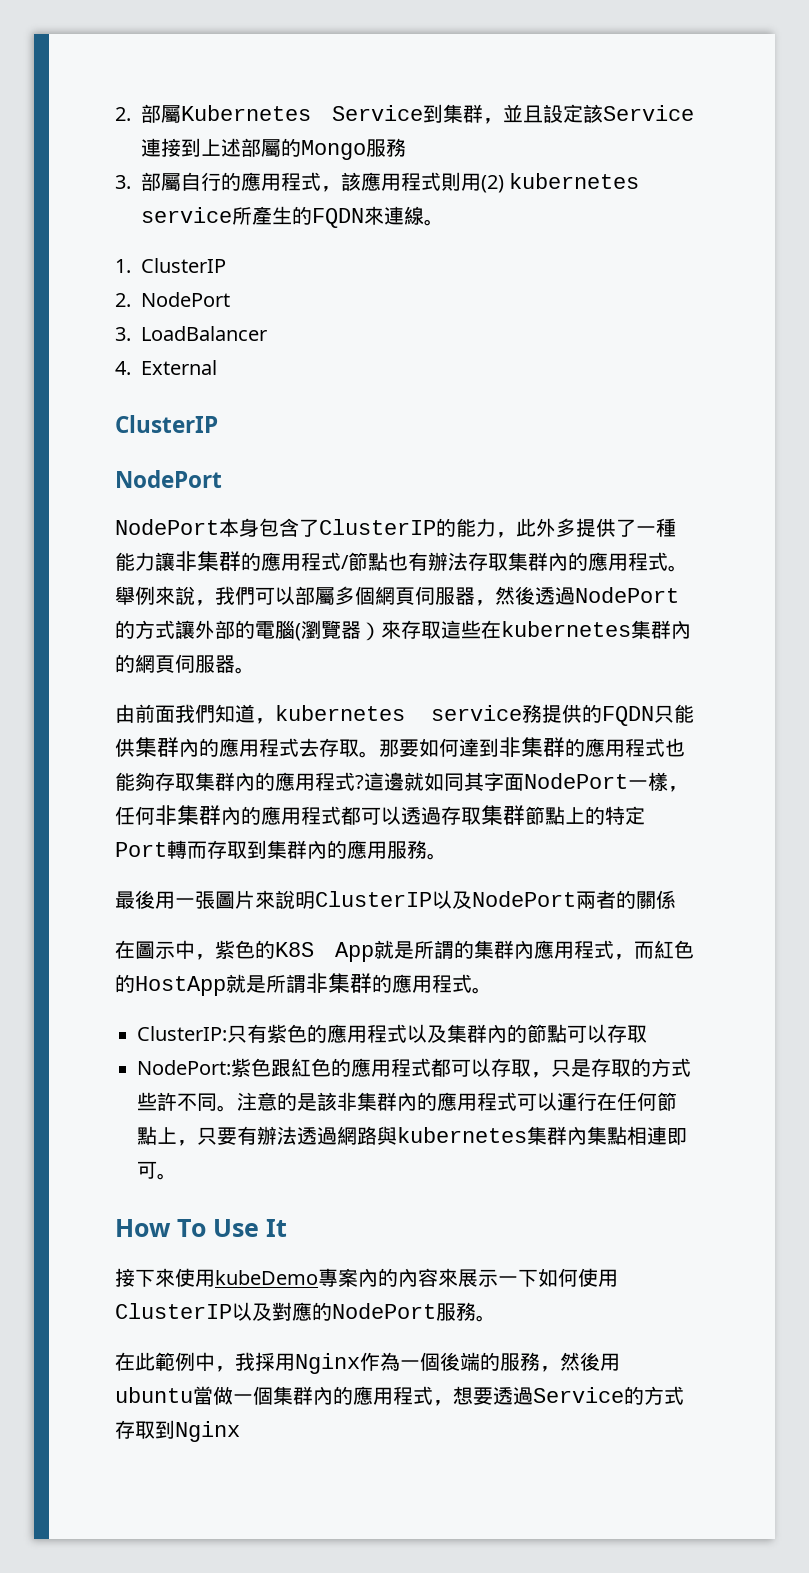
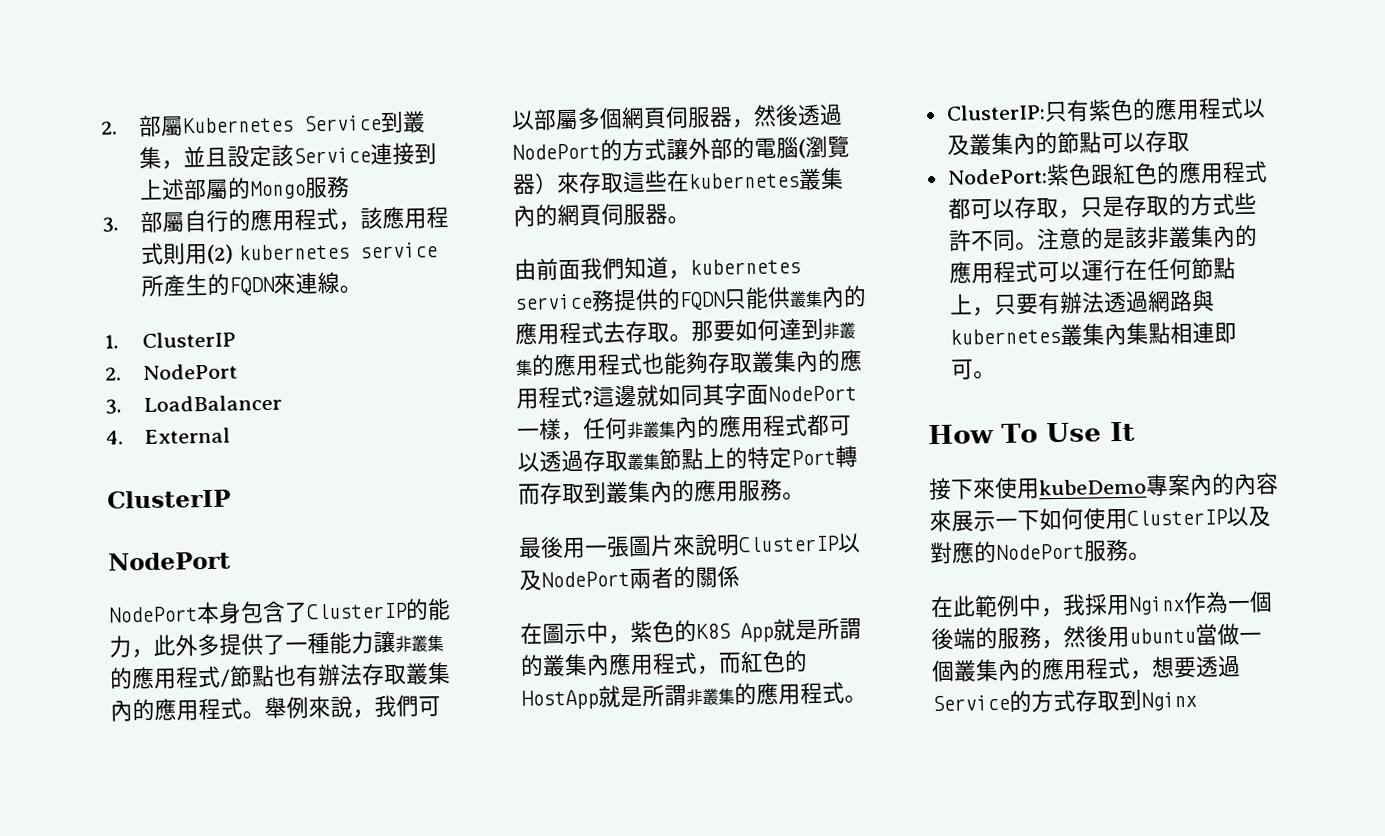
[443,104,483,123] 集群 -> [402,110,427,133] [139,146,163,170] 叢集
[197,551,241,572] 集群 -> [411,635,444,652] 叢集
[508,552,548,571] 集群 -> [405,662,451,685] 叢集
[631,620,671,639] 集群 -> [798,167,844,191] 叢集
[135,737,179,758] 集群 -> [789,290,823,308] 叢集
[521,737,565,758] 集群 -> [839,322,856,339] [516,359,533,376] 叢集
[195,772,235,791] 集群 -> [751,350,797,374] 叢集
[177,805,221,826] 集群 -> [643,421,676,438] 叢集
[481,805,525,826] 集群 -> [627,453,660,471] 叢集
[267,840,307,859] 集群 -> [606,480,651,504] 叢集
[474,940,514,959] 集群 -> [542,653,588,677] 叢集
[328,973,372,994] 集群 -> [702,688,735,705] 叢集
[447,1024,487,1043] 集群 -> [968,132,1014,156] 叢集
[357,1092,397,1111] 集群 -> [1167,225,1214,249] 叢集
[527,1126,567,1145] 集群 -> [1059,323,1105,346] 叢集
[273,1386,313,1405] 集群 -> [954,659,999,682] 叢集

